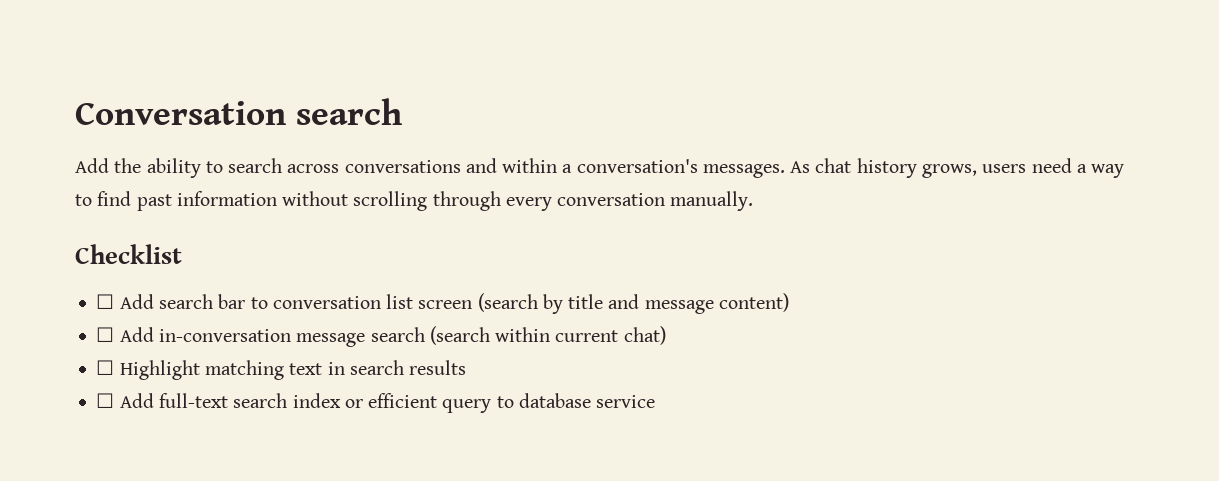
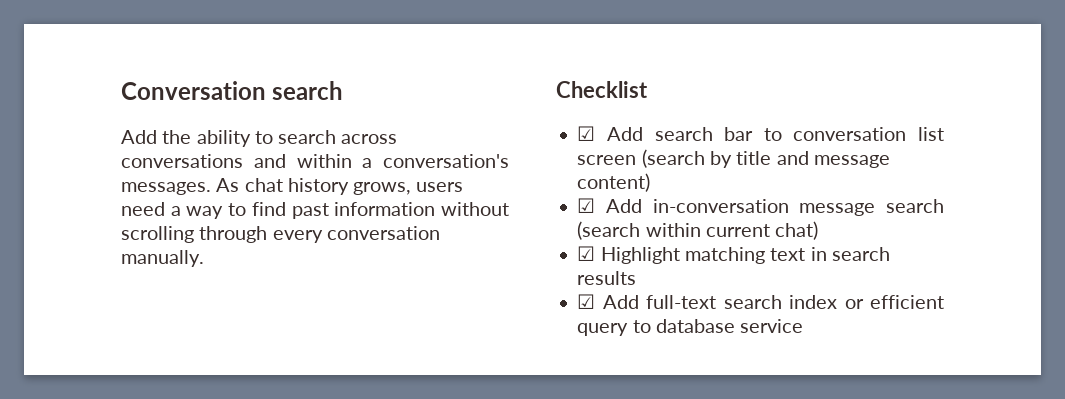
[96,294,115,309] ☐ -> [577,126,596,141] ☑
[96,327,115,342] ☐ -> [577,198,596,213] ☑
[96,360,115,375] ☐ -> [577,246,596,261] ☑
[96,393,115,408] ☐ -> [577,294,596,309] ☑

